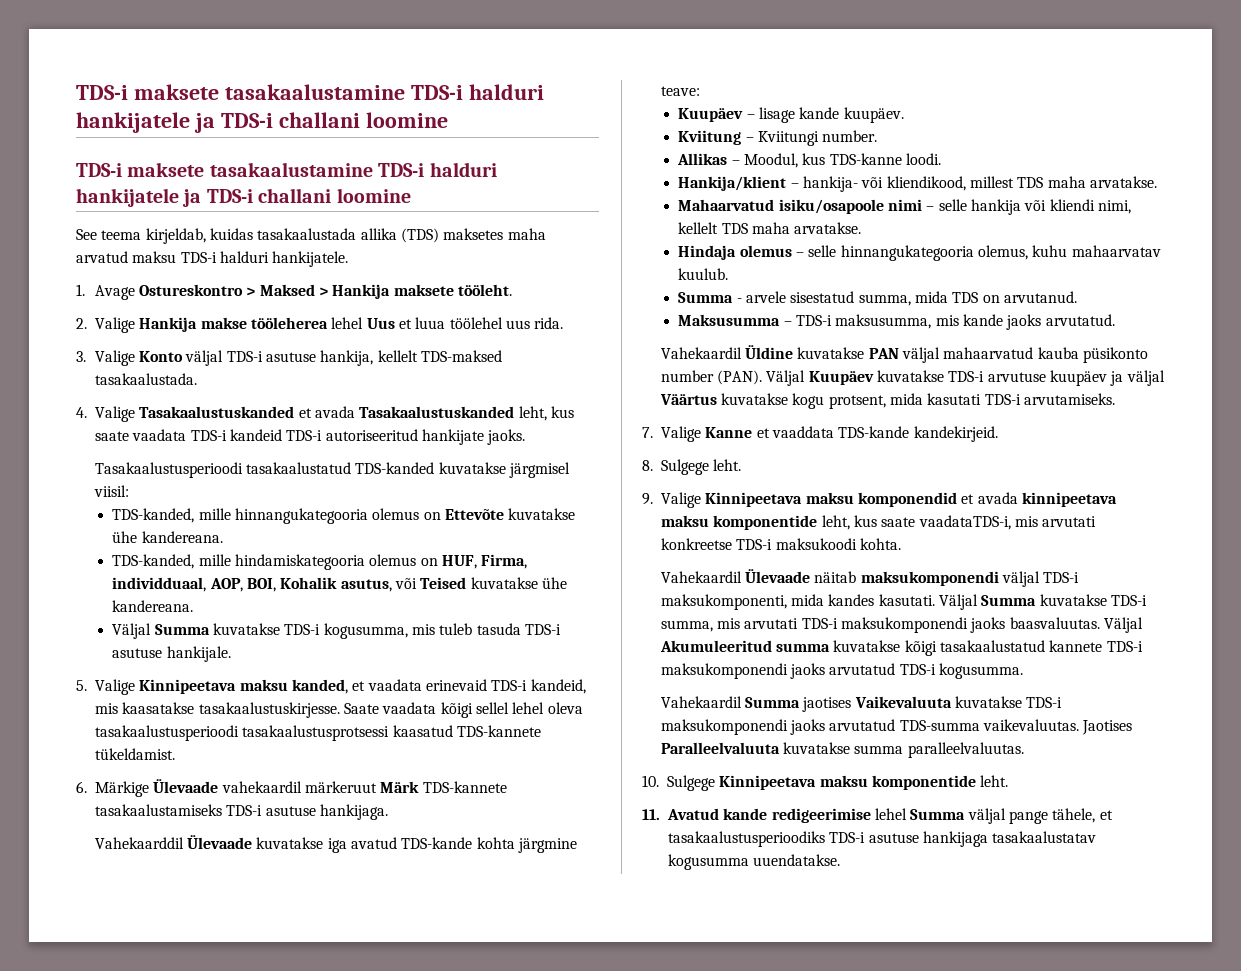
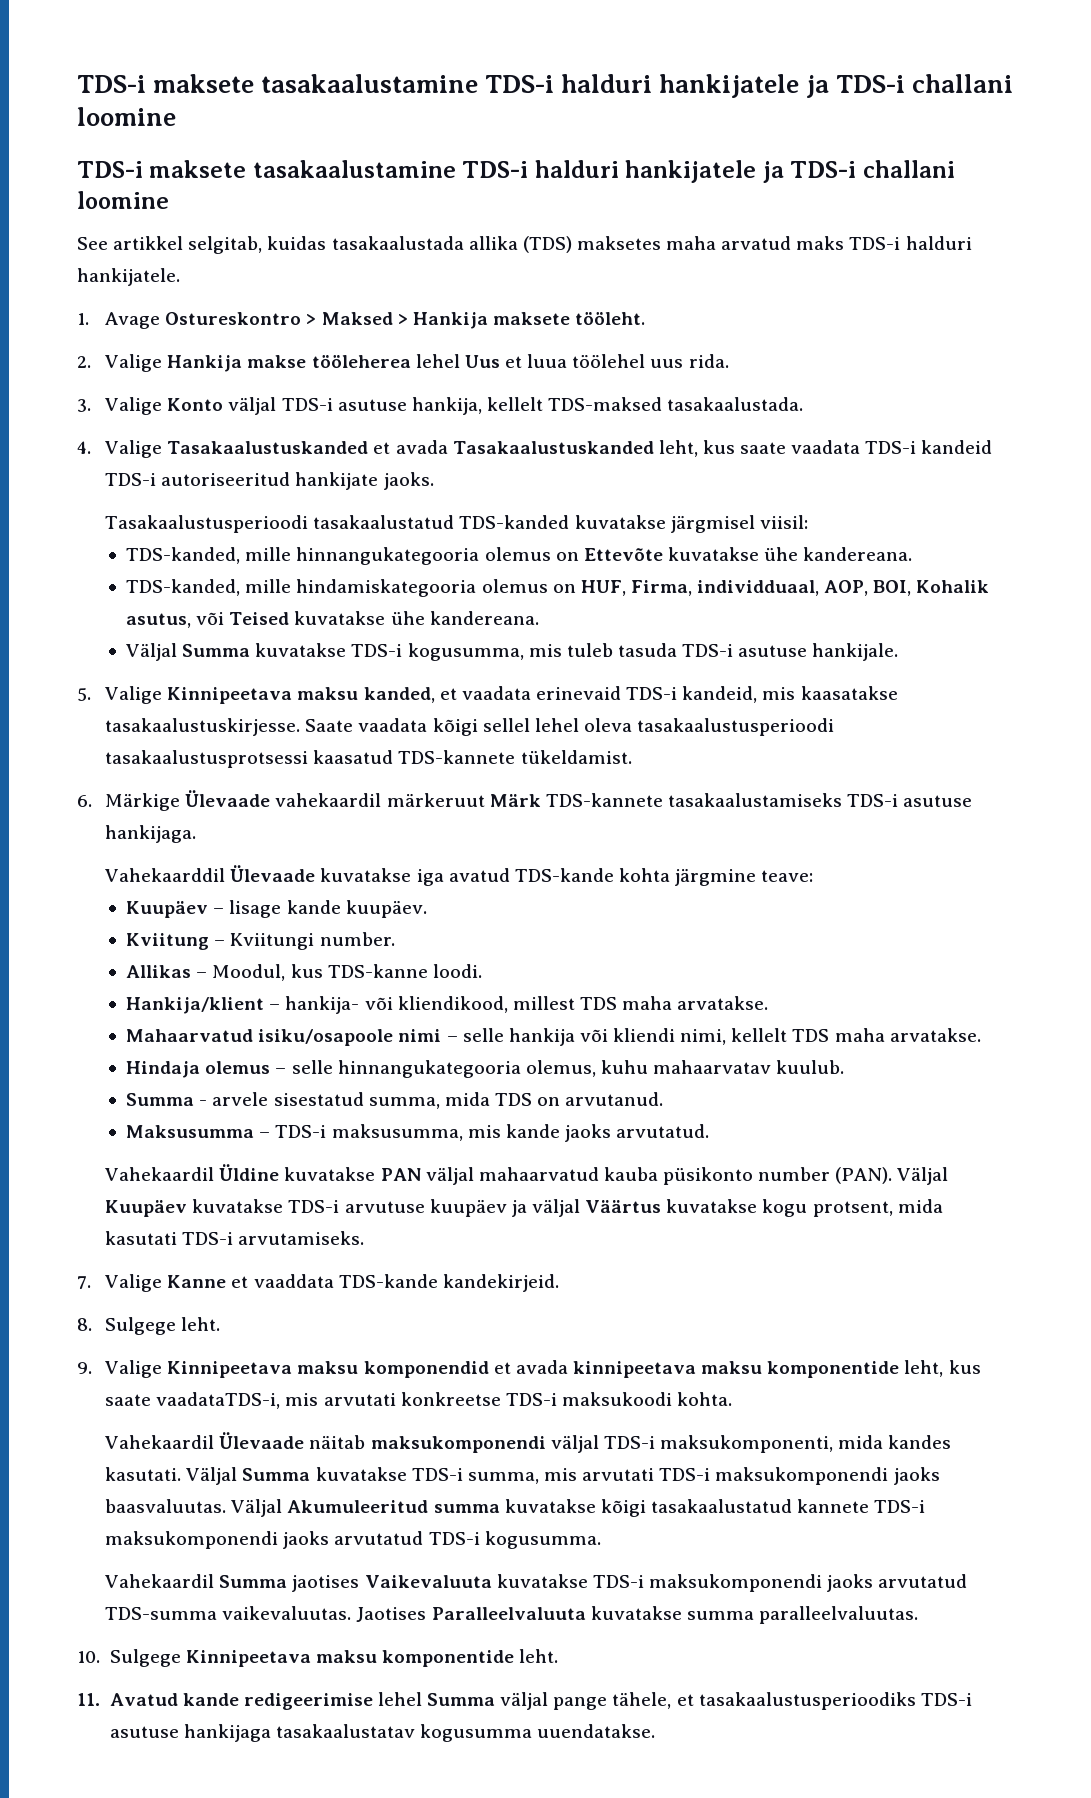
[101,228,206,244] teema kirjeldab, -> [113,236,263,254] artikkel selgitab,
[132,251,177,263] maksu -> [796,236,845,250] maks

